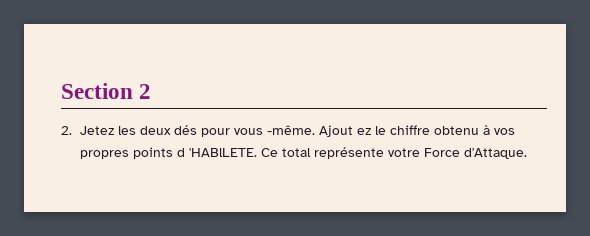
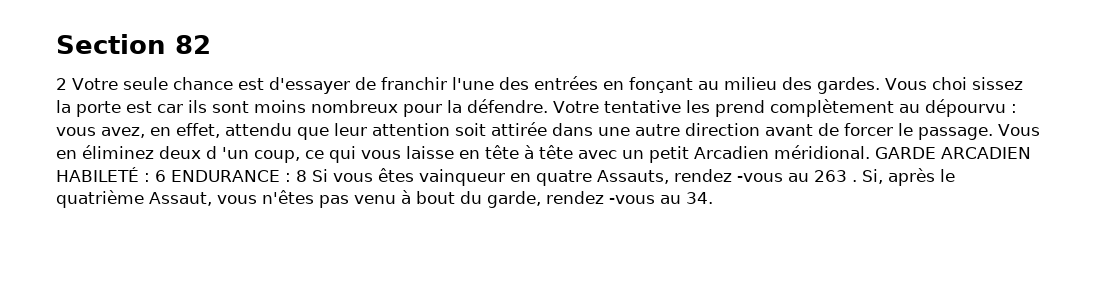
(133, 91) none -> [175,35,211,54] 82 //
[61,125,516,137] [80,147,528,159] // 2. Jetez les deux dés pour vous -même. Ajout ez le chiffre obtenu à vos propres points d 'HABlLETE. Ce total représente votre Force d'Attaque. -> [72,76,1023,94] [56,99,1017,117] [56,122,1040,140] [56,145,1031,163] [56,167,955,186] [56,190,713,208] Votre seule chance est d'essayer de franchir l'une des entrées en fonçant au milieu des gardes. Vous choi sissez la porte est car ils sont moins nombreux pour la défendre. Votre tentative les prend complètement au dépourvu : vous avez, en effet, attendu que leur attention soit attirée dans une autre direction avant de forcer le passage. Vous en éliminez deux d 'un coup, ce qui vous laisse en tête à tête avec un petit Arcadien méridional. GARDE ARCADIEN HABILETÉ : 6 ENDURANCE : 8 Si vous êtes vainqueur en quatre Assauts, rendez -vous au 263 . Si, après le quatrième Assaut, vous n'êtes pas venu à bout du garde, rendez -vous au 34.

